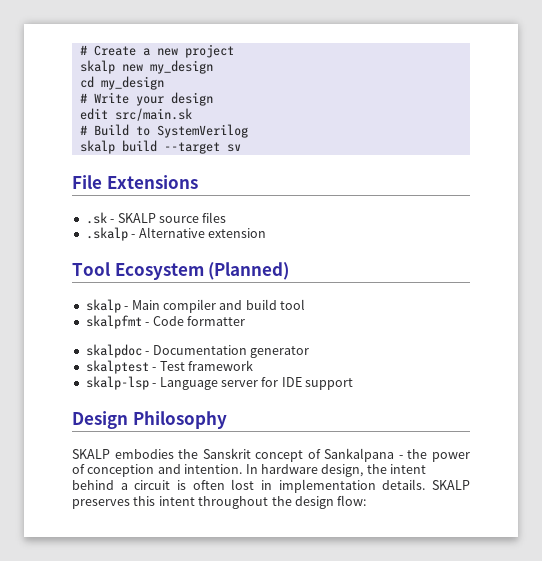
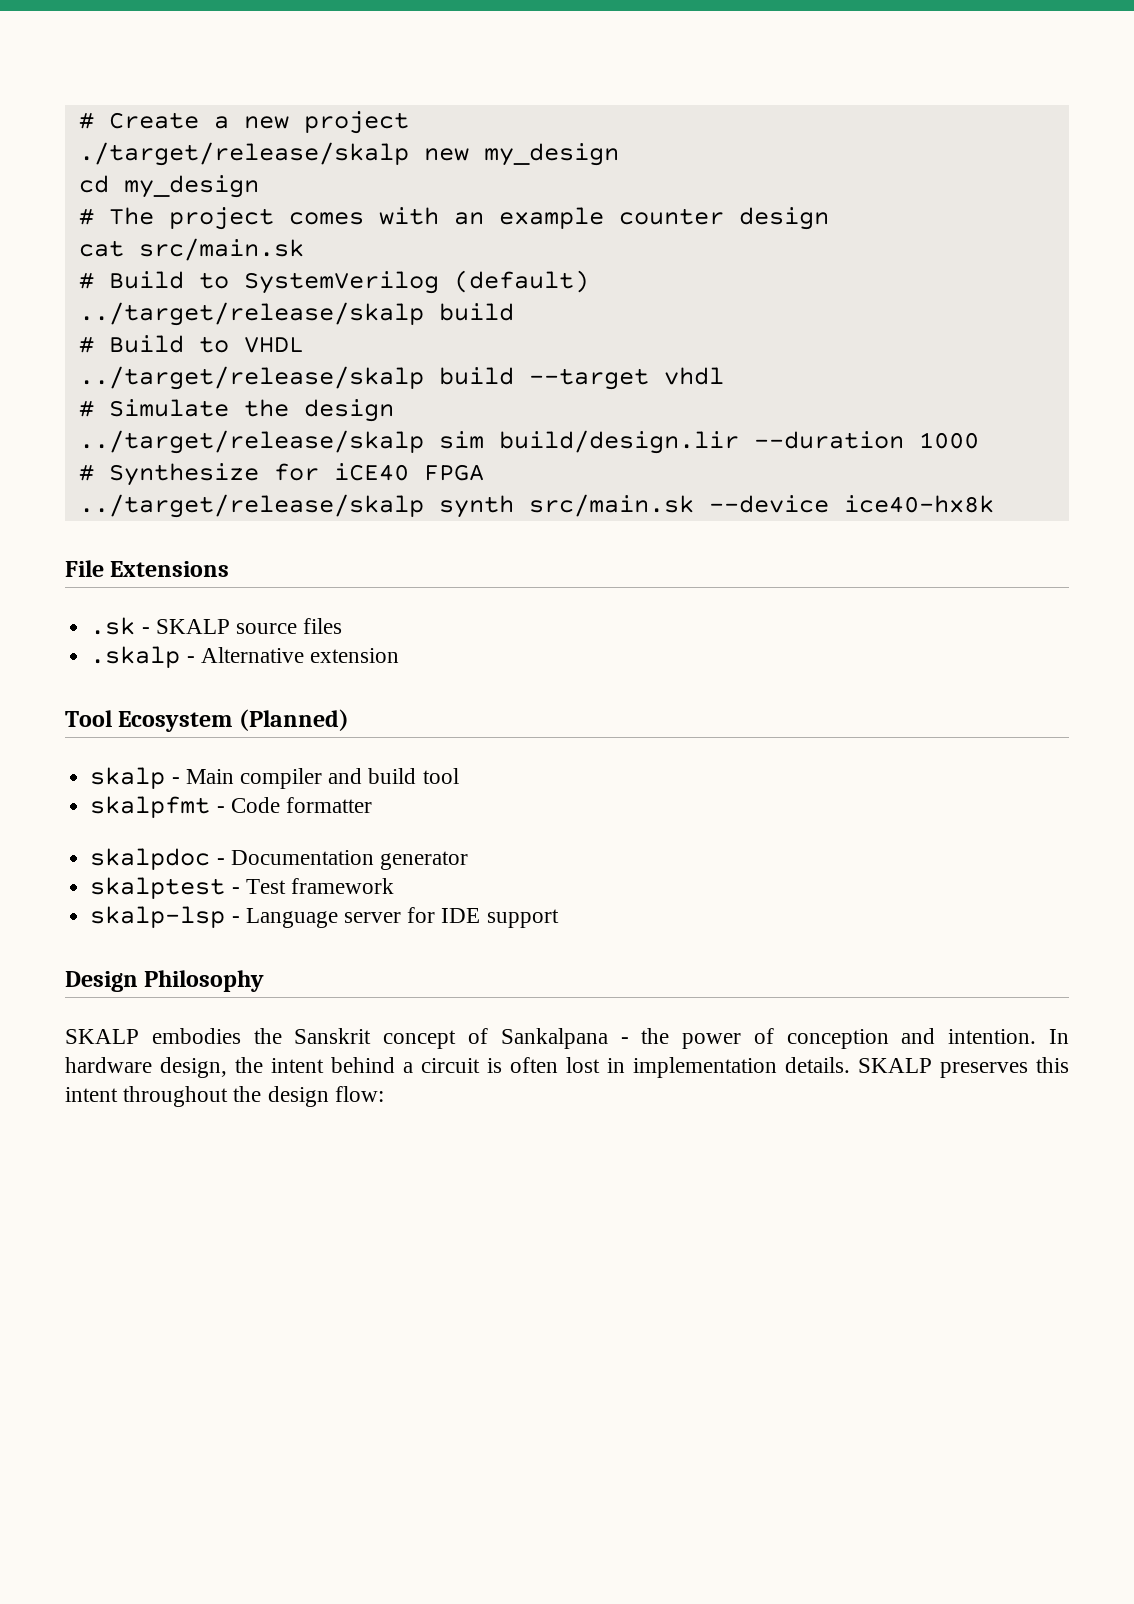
[79,60,115,74] skalp -> [78,142,409,166] ./target/release/skalp
[93,92,213,106] [79,108,108,120] Write your design // edit -> [108,207,829,230] [78,240,124,257] The project comes with an example counter design // cat
[79,140,241,154] // skalp build --target sv -> [453,270,589,293] [78,302,514,326] [78,335,304,353] [78,366,724,390] [78,399,394,422] [78,430,979,454] [78,463,484,486] [78,494,994,518] (default) // ../target/release/skalp build // # Build to VHDL // ../target/release/skalp build --target vhdl // # Simulate the design // ../target/release/skalp sim build/design.lir --duration 1000 // # Synthesize for iCE40 FPGA // ../target/release/skalp synth src/main.sk --device ice40-hx8k

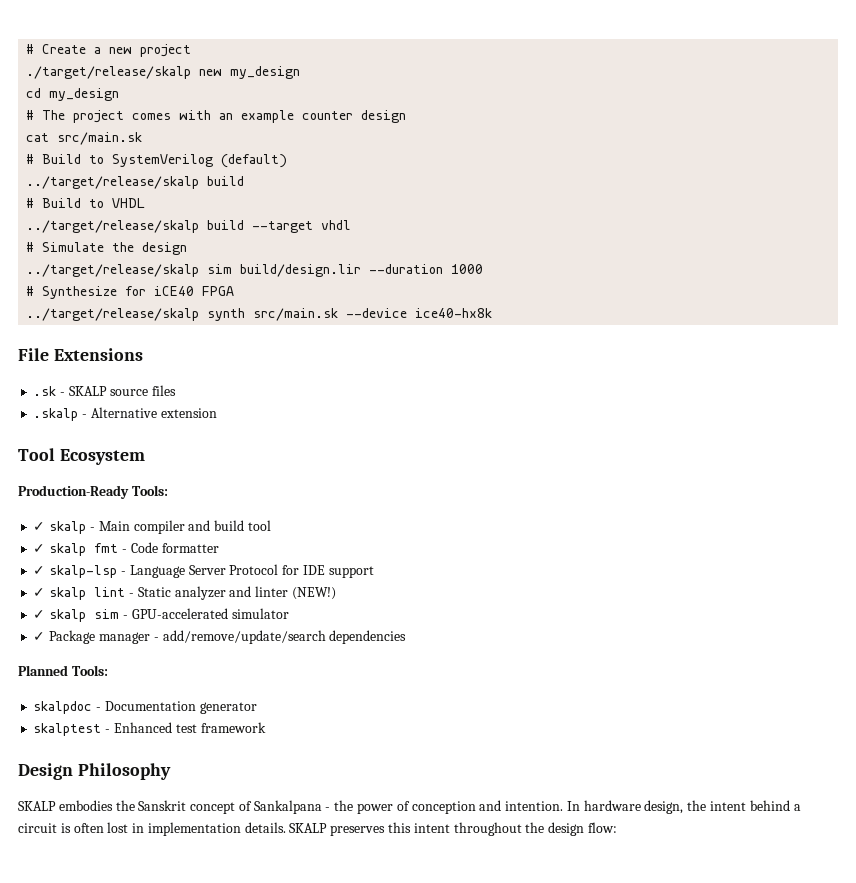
[238,709,349,731] (Planned) // -> [18,485,168,499] [33,522,46,531] // Production-Ready Tools: // ✓
[90,796,211,818] skalpfmt -> [33,543,119,556] ✓ skalp fmt
(372, 805) none -> [33,564,374,578] [33,586,336,600] [33,608,289,622] [33,630,407,644] [18,665,108,676] // ✓ skalp-lsp - Language Server Protocol for IDE support // ✓ skalp lint - Static analyzer and linter (NEW!) // ✓ skalp sim - GPU-accelerated simulator // ✓ Package manager - add/remove/update/search dependencies // Planned Tools:
[245,879,286,894] Test -> [113,722,197,733] Enhanced test
[90,906,559,928] // skalp-lsp - Language server for IDE support -> (266, 727) none

